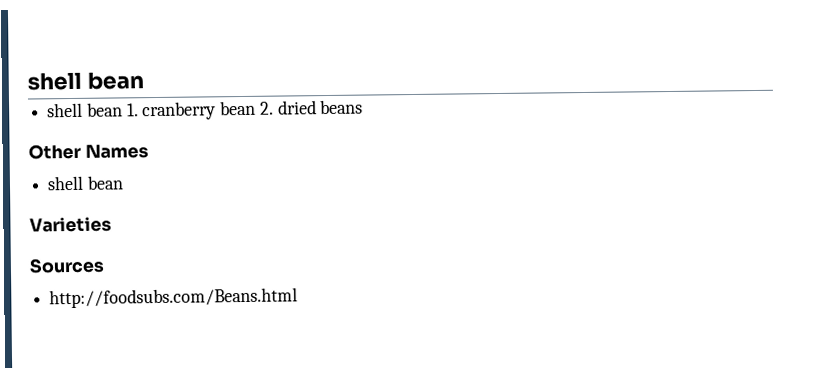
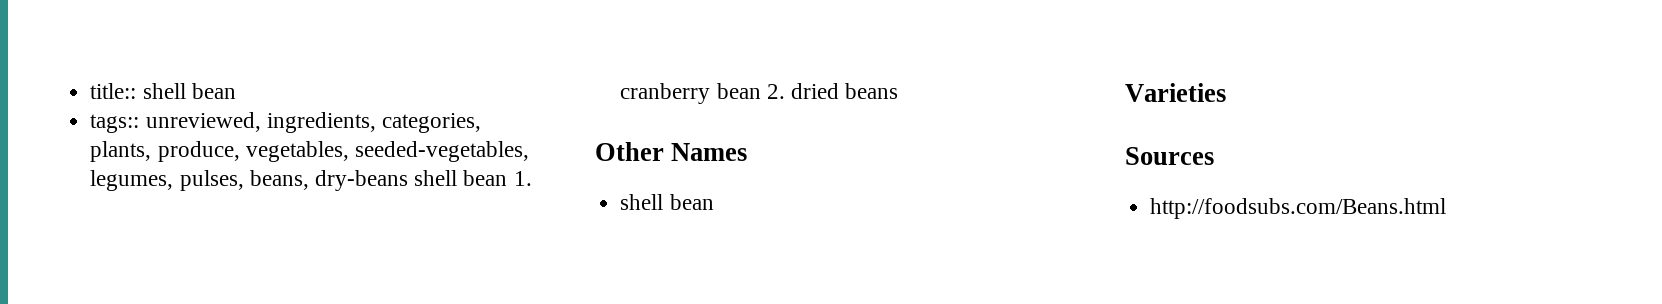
[27,71,144,91] shell bean // -> [90,83,236,99] [90,112,481,133] [90,141,529,162] [90,170,408,191] title:: shell bean // tags:: unreviewed, ingredients, categories, plants, produce, vegetables, seeded-vegetables, legumes, pulses, beans, dry-beans

